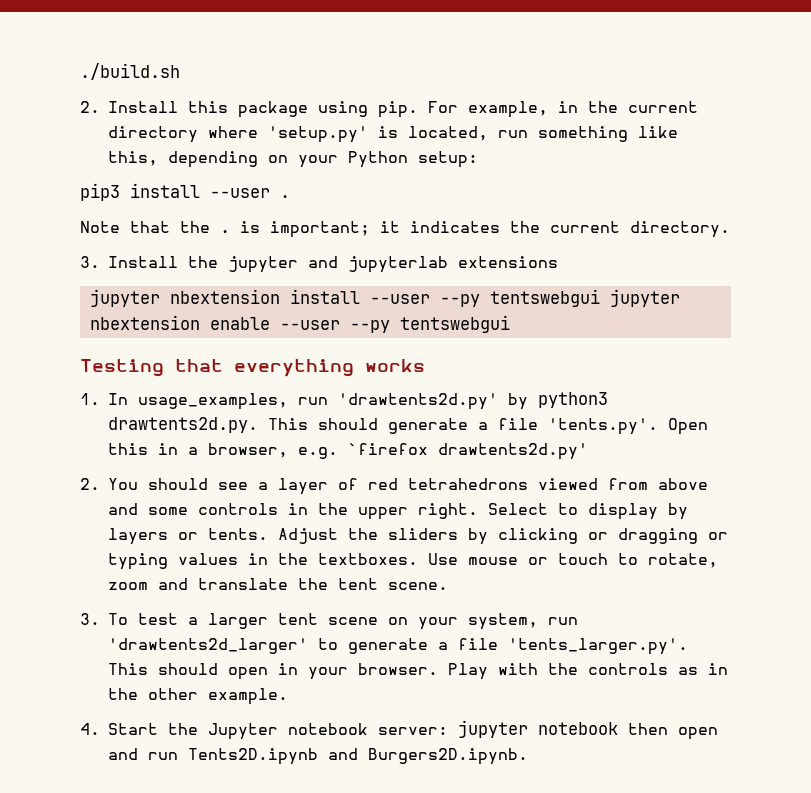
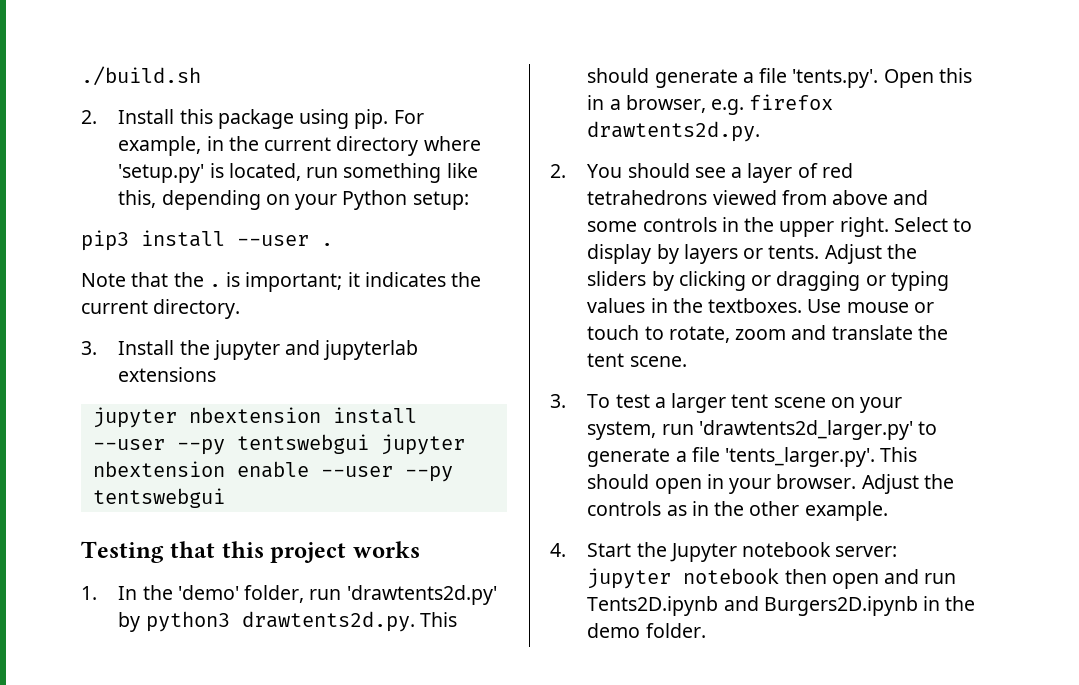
[234,359,354,377] everything -> [221,541,347,563] this project
[138,393,288,410] usage_examples, -> [142,585,305,603] the 'demo' folder,
[348,443,588,460] `firefox drawtents2d.py' -> [749,94,834,110] [587,121,761,142] firefox drawtents2d.py.
[108,638,308,654] 'drawtents2d_larger' -> [698,420,913,440] 'drawtents2d_larger.py'
[448,663,538,680] Play with -> [861,474,919,494] Adjust
[368,748,528,765] Burgers2D.ipynb. -> [763,596,976,616] [587,623,706,638] Burgers2D.ipynb in the demo folder.

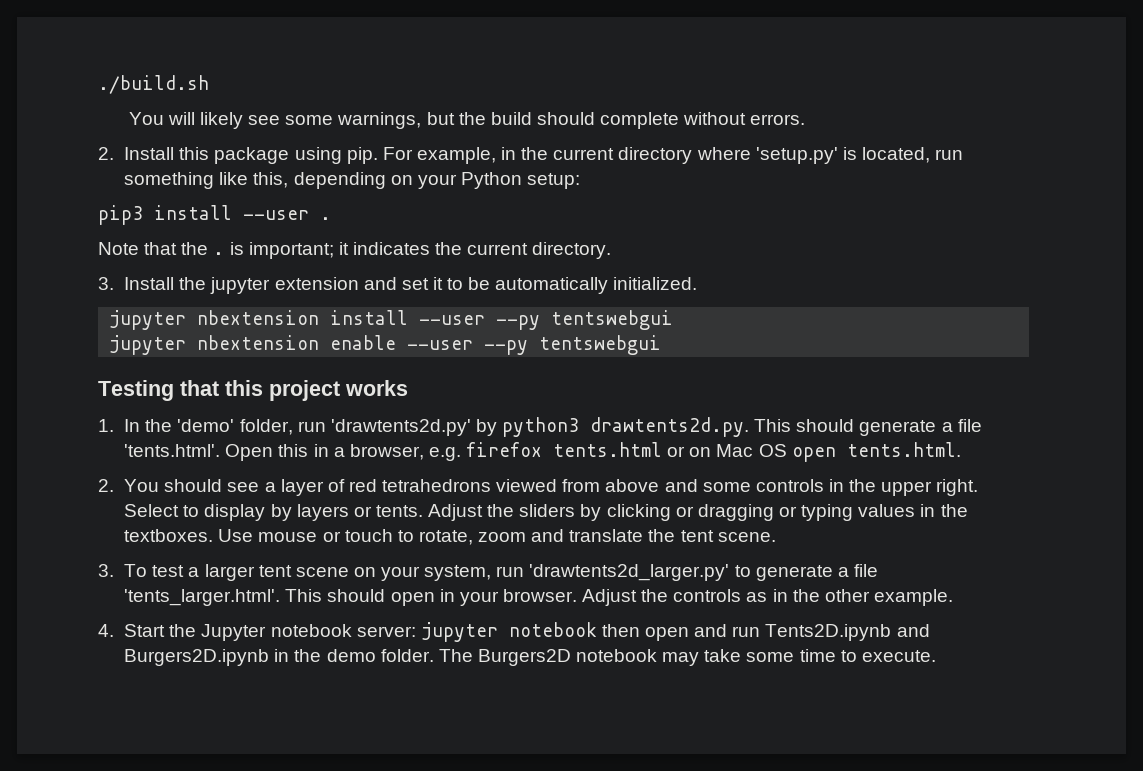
(201, 76) none -> [128,112,806,129] // You will likely see some warnings, but the build should complete without errors.
[285,340,419,360] [118,367,217,382] and jupyterlab extensions -> [274,277,698,294] extension and set it to be automatically initialized.
(369, 444) none -> (674, 320) //
[792,69,879,88] 'tents.py'. -> [124,444,221,457] 'tents.html'.
[587,121,761,142] drawtents2d.py. -> [553,442,961,462] tents.html or on Mac OS open tents.html.
[725,447,876,467] 'tents_larger.py'. -> [124,589,281,606] 'tents_larger.html'.
(706, 630) none -> [438,649,936,666] The Burgers2D notebook may take some time to execute.

